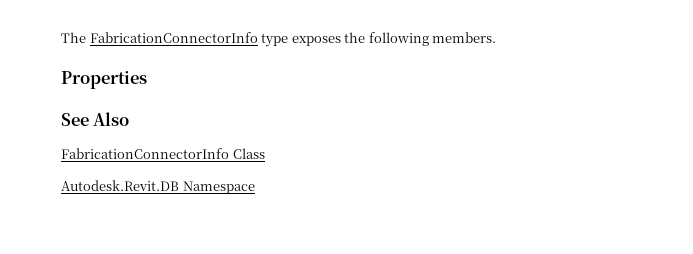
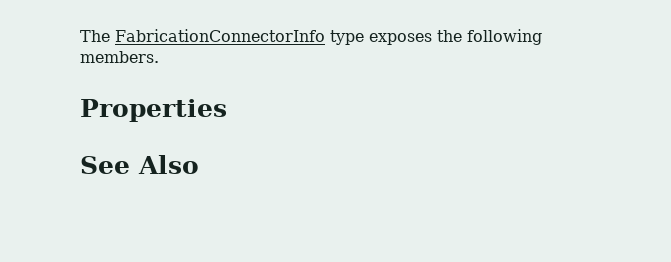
[61,148,265,159] [61,180,255,194] // FabricationConnectorInfo Class // Autodesk.Revit.DB Namespace -> (199, 164) none

